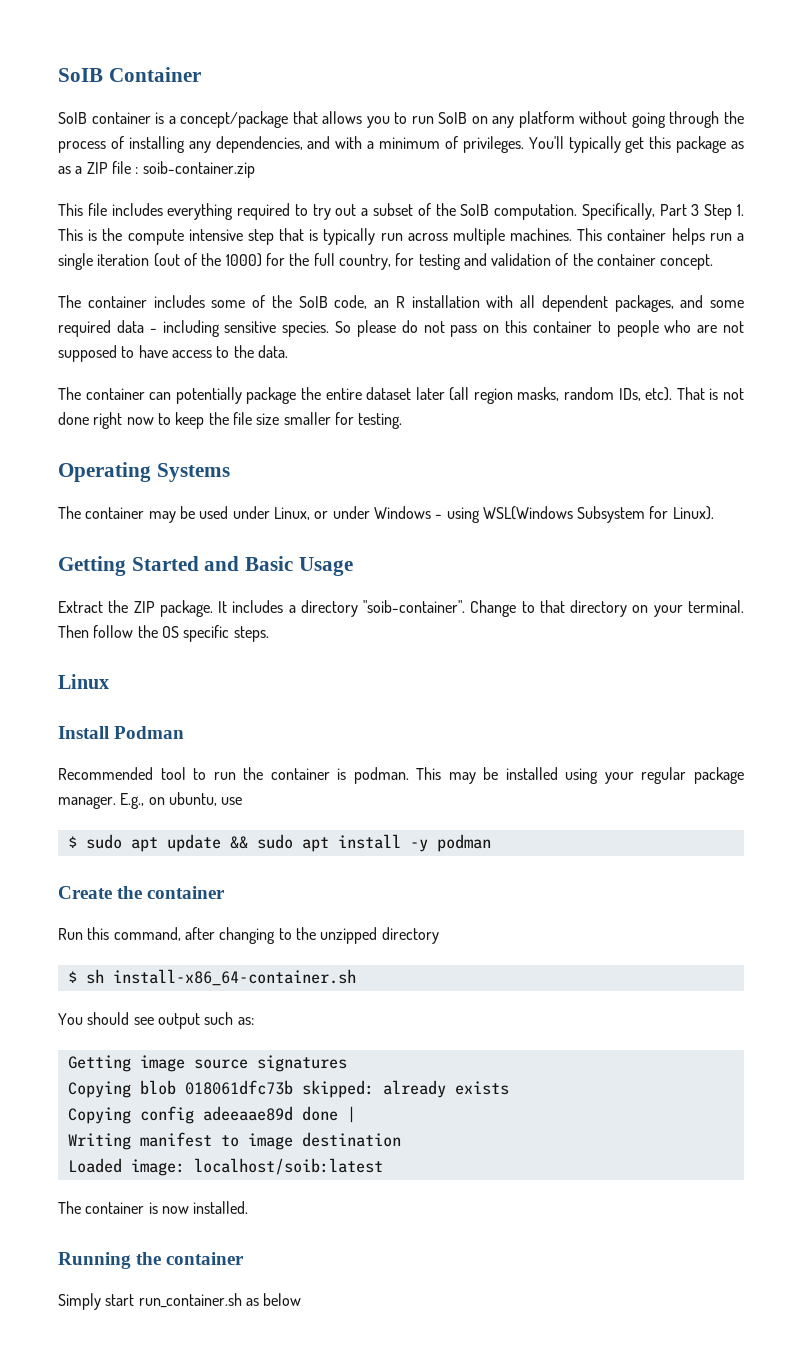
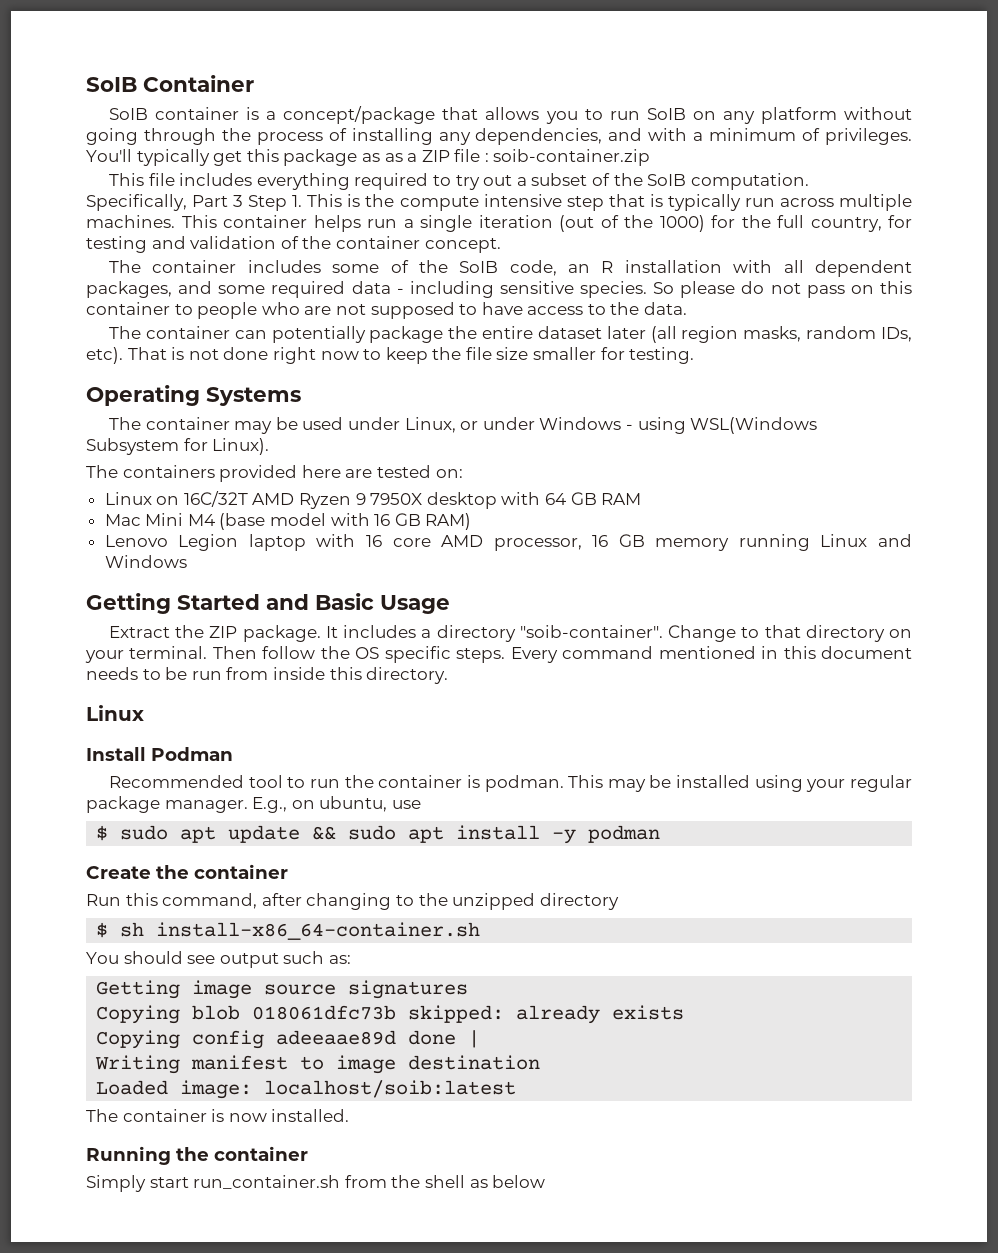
(714, 513) none -> [86,465,463,482] [104,491,642,509] [104,513,472,530] [104,534,913,551] [104,555,187,568] // The containers provided here are tested on: // Linux on 16C/32T AMD Ryzen 9 7950X desktop with 64 GB RAM // Mac Mini M4 (base model with 16 GB RAM) // Lenovo Legion laptop with 16 core AMD processor, 16 GB memory running Linux and Windows
(269, 634) none -> [510,646,912,663] [86,667,449,684] Every command mentioned in this document needs to be run from inside this directory.
(242, 1300) none -> [344,1175,465,1188] from the shell

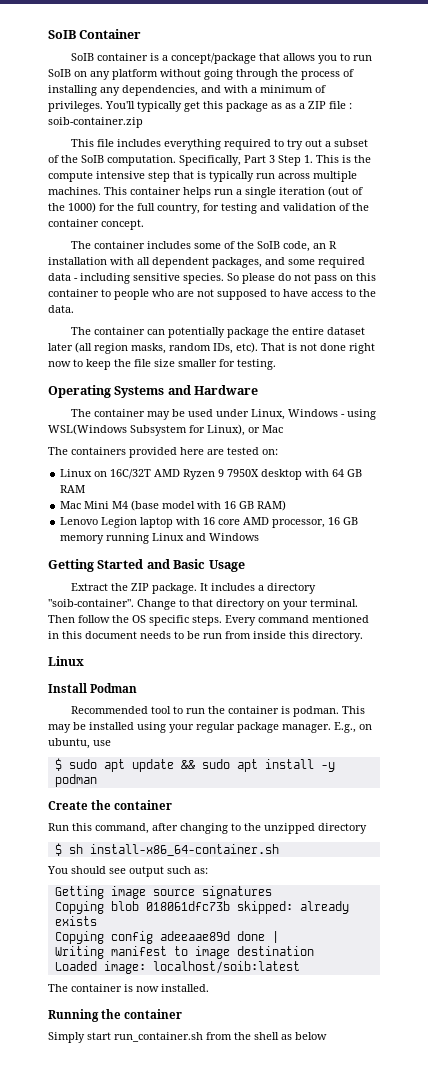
(301, 396) none -> [167,385,259,395] and Hardware
[460,417,535,430] or under -> (285, 414) none
[212,438,270,455] Linux). -> [207,424,283,436] Linux), or Mac

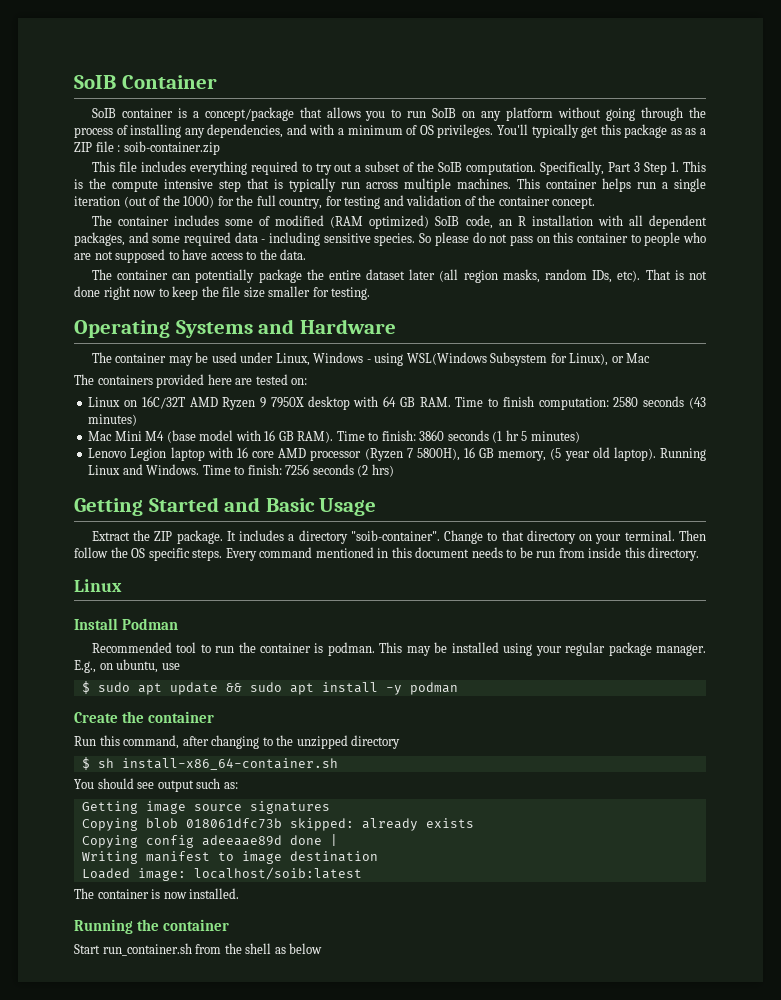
(326, 89) none -> [419,125,434,135] OS
[236,241,254,249] the -> [275,215,430,229] modified (RAM optimized)
[60,485,86,493] RAM -> [419,396,706,410] [88,414,138,426] RAM. Time to finish computation: 2580 seconds (43 minutes)
[257,500,287,511] RAM) -> [297,430,580,443] RAM). Time to finish: 3860 seconds (1 hr 5 minutes)
[272,517,359,528] [60,533,260,544] processor, 16 GB memory running Linux and Windows -> [310,447,706,461] [88,464,394,477] processor (Ryzen 7 5800H), 16 GB memory, (5 year old laptop). Running Linux and Windows. Time to finish: 7256 seconds (2 hrs)
[48,1032,111,1043] Simply start -> [74,944,100,954] Start

